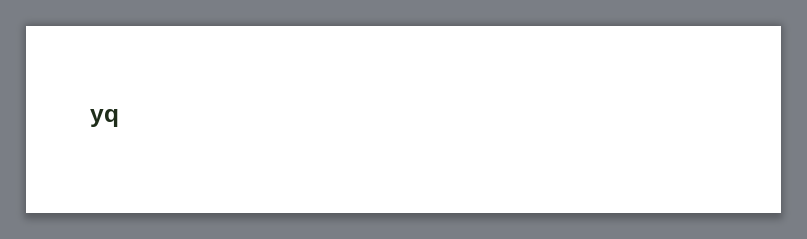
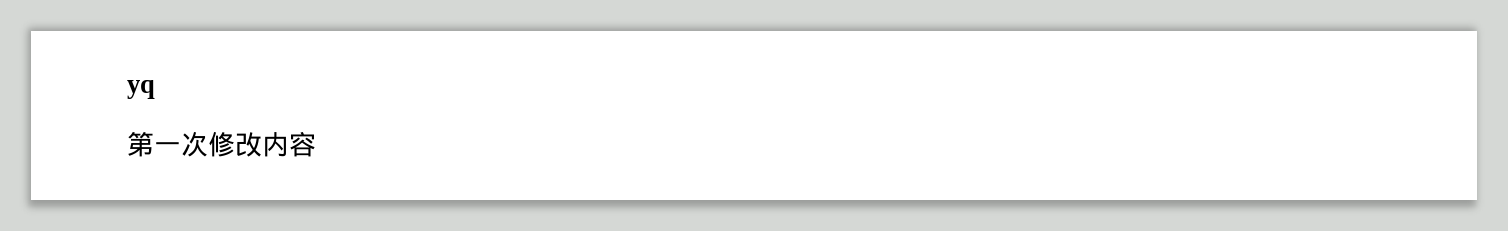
(119, 118) none -> [127,131,316,157] // 第一次修改内容

